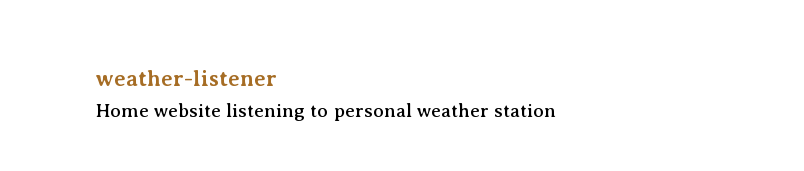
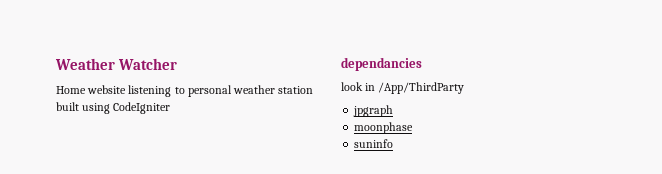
[96,70,277,86] weather-listener -> [55,58,178,70] Weather Watcher
(556, 110) none -> [56,102,171,114] [341,57,422,71] [341,82,465,94] [353,105,394,117] [354,122,414,134] [354,139,394,148] built using CodeIgniter // dependancies // look in /App/ThirdParty // jpgraph // moonphase // suninfo

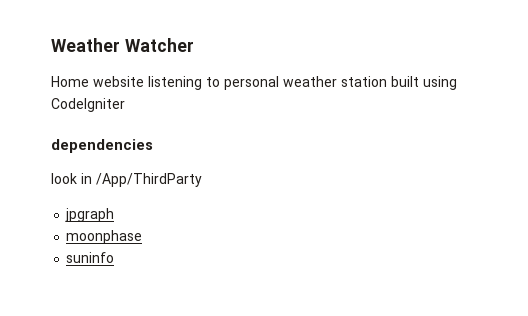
[341,57,422,71] dependancies -> [51,139,153,153] dependencies

